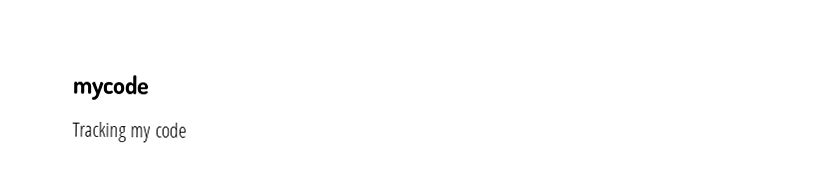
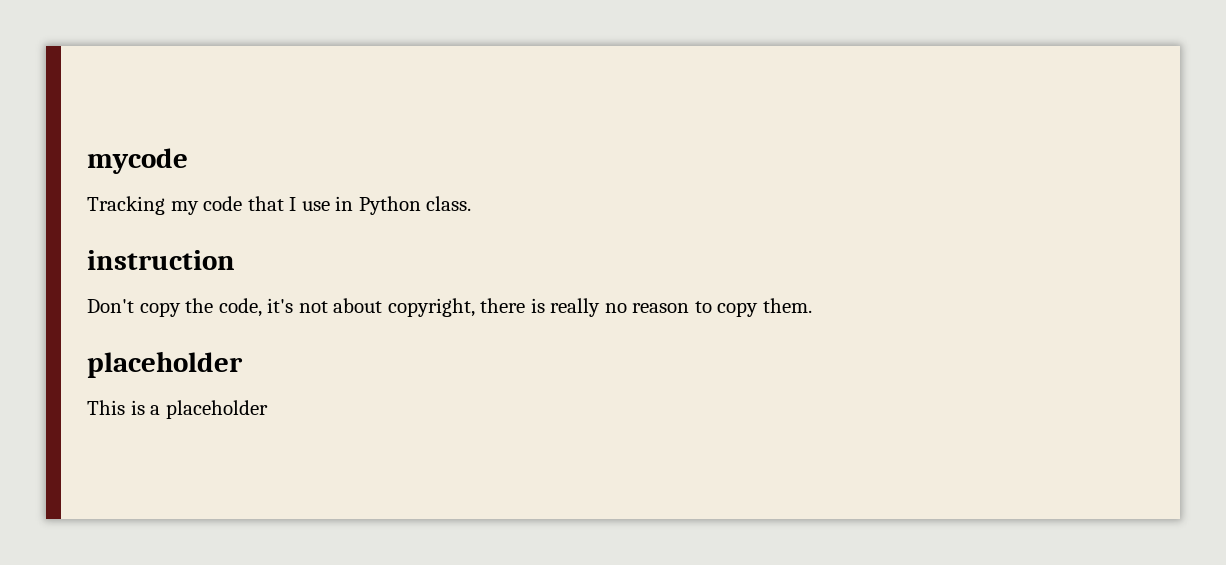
(187, 130) none -> [247,196,472,215] [87,250,235,270] [87,298,813,317] [87,351,243,378] [87,400,268,419] that I use in Python class. // instruction // Don't copy the code, it's not about copyright, there is really no reason to copy them. // placeholder // This is a placeholder

